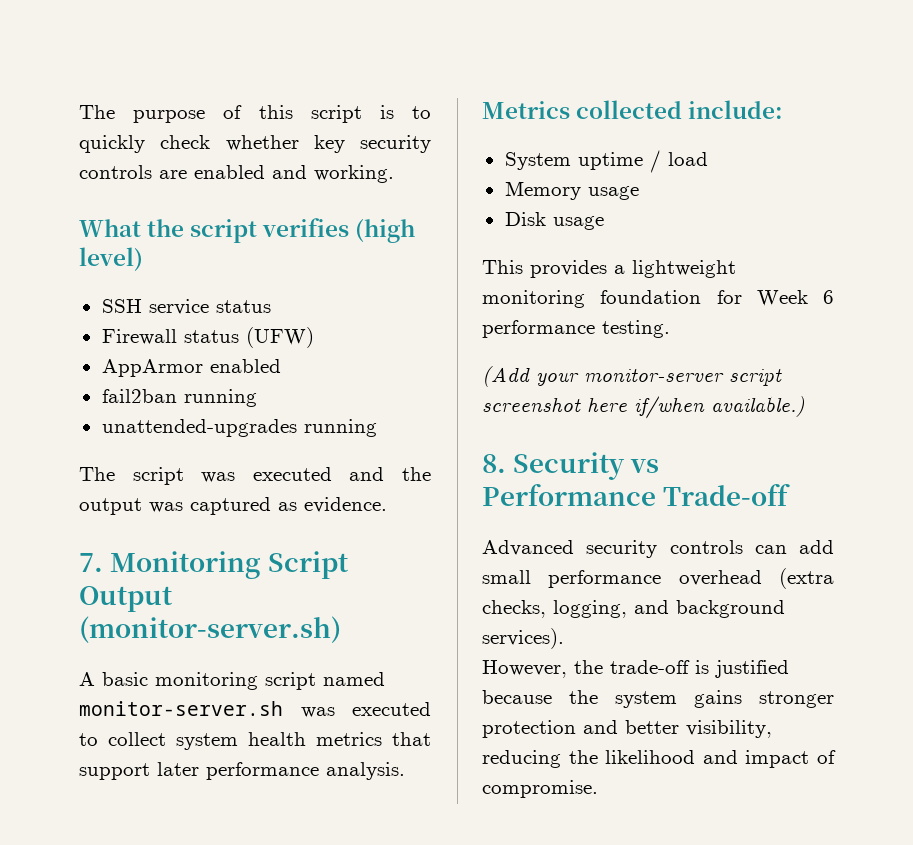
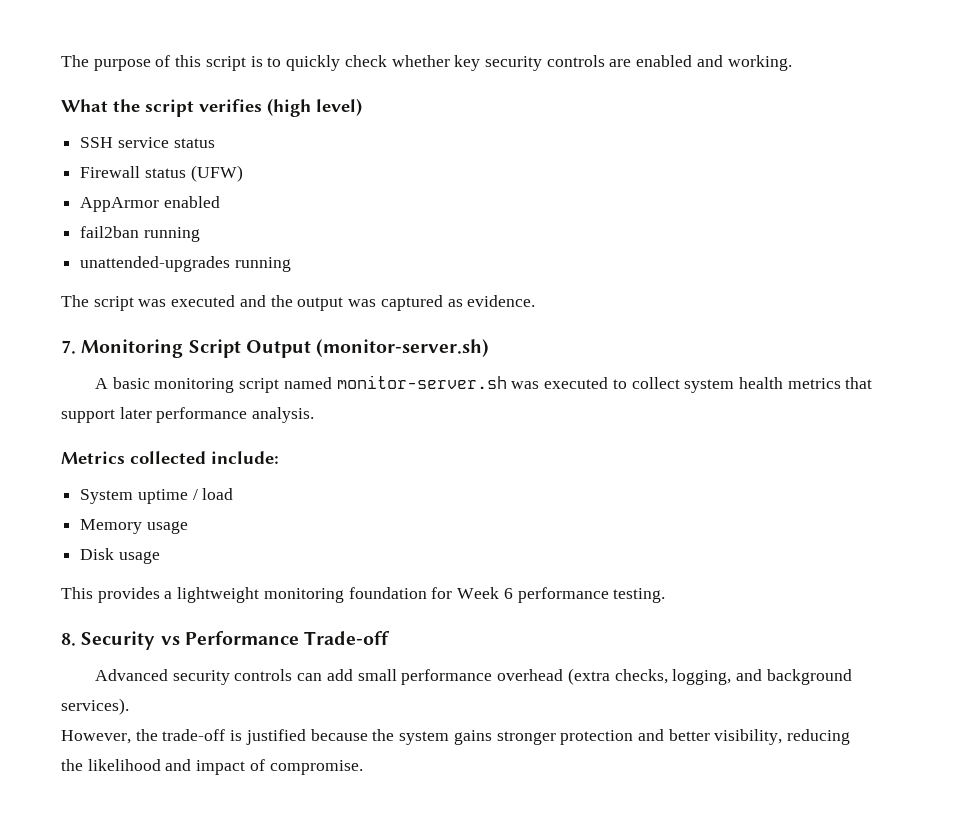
[482,366,782,387] [482,396,805,419] // (Add your monitor-server script screenshot here if/when available.) -> (666, 595) none

